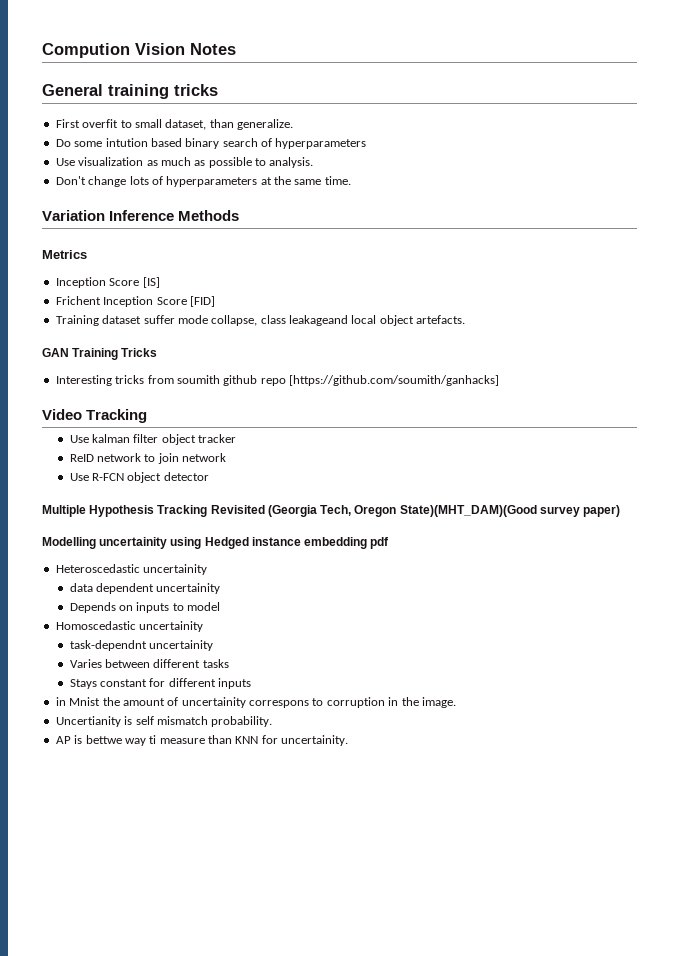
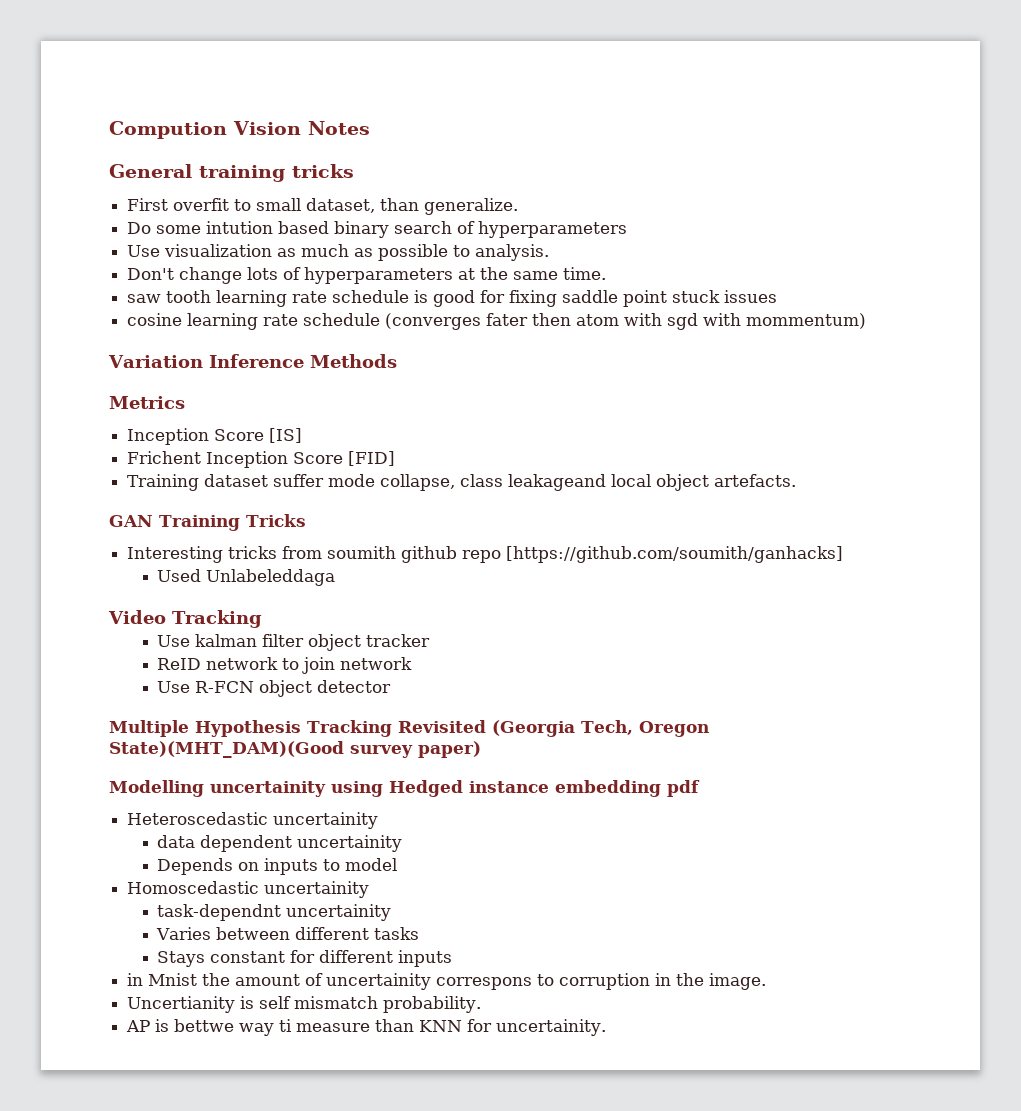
(351, 180) none -> [127,290,778,307] [127,313,867,330] // saw tooth learning rate schedule is good for fixing saddle point stuck issues // cosine learning rate schedule (converges fater then atom with sgd with mommentum)
(499, 380) none -> [157,569,336,586] // Used Unlabeleddaga

